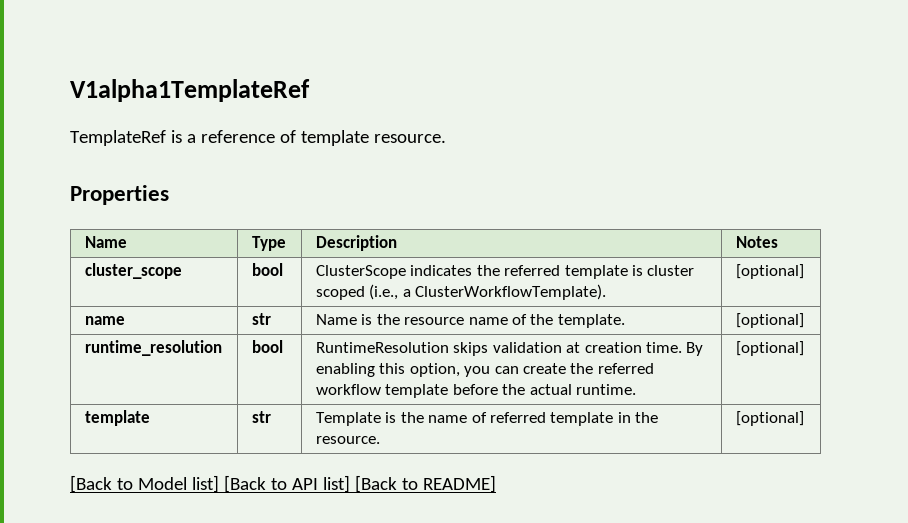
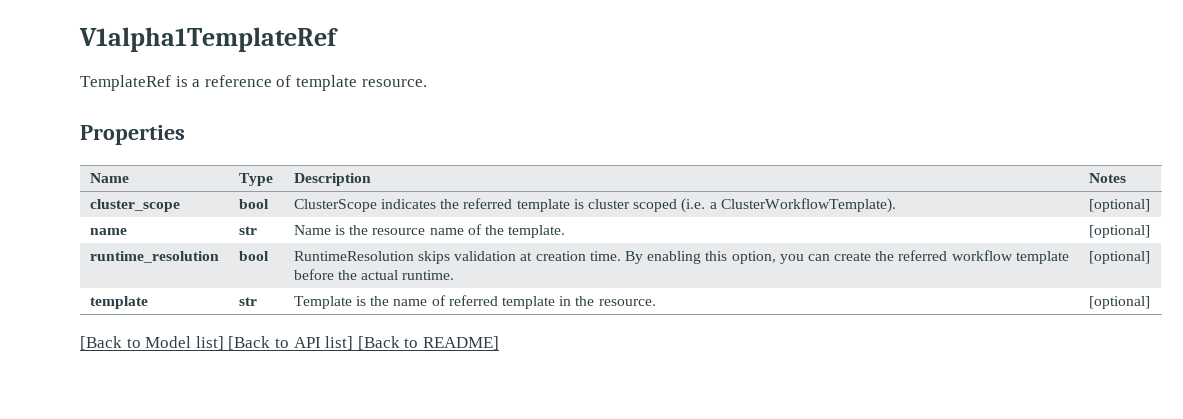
[369,284,399,300] (i.e., -> [681,198,706,213] (i.e.

